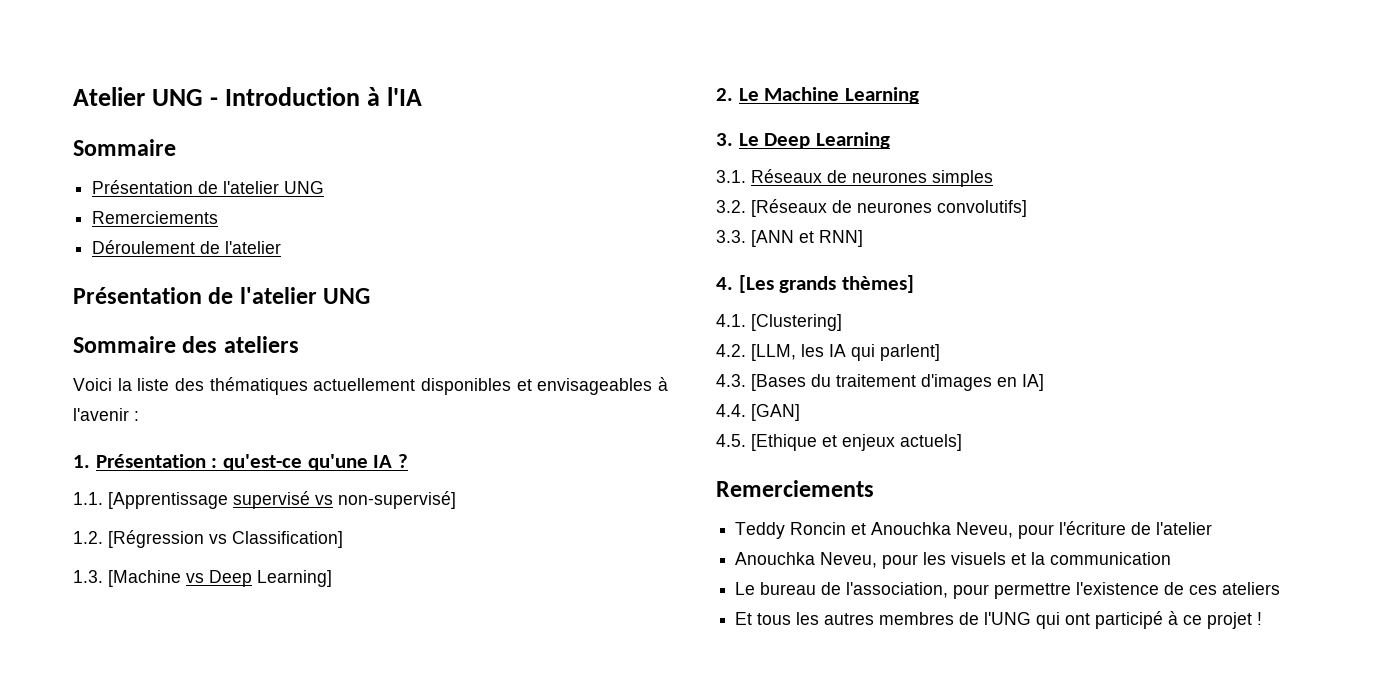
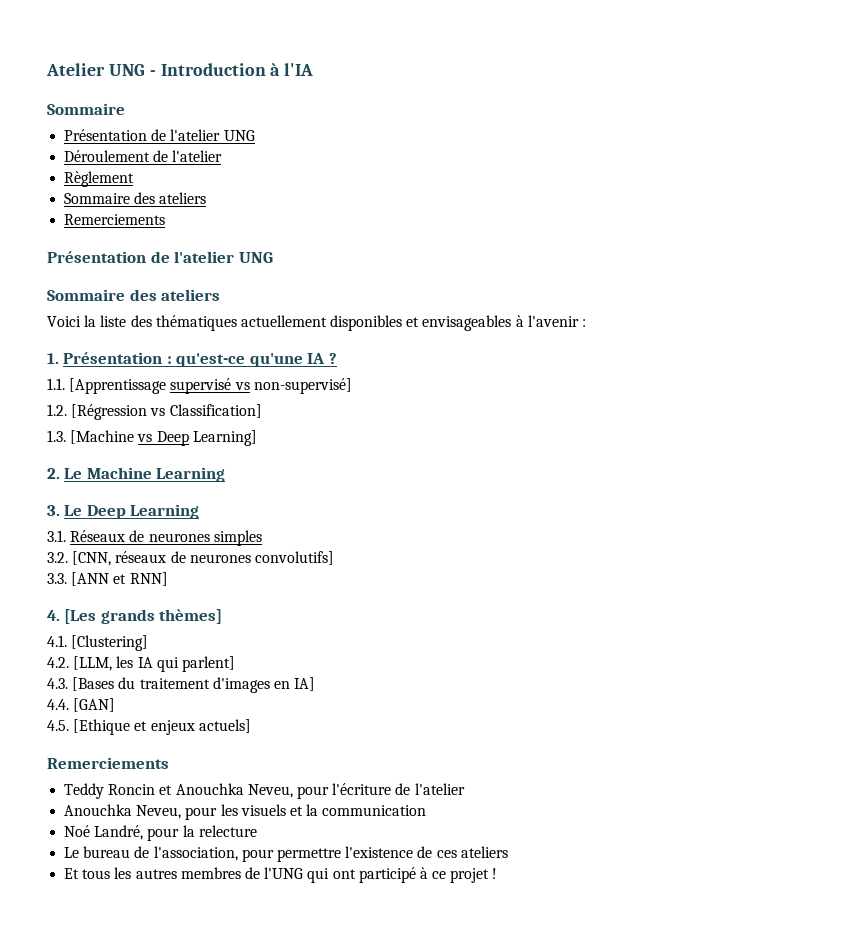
[92,211,219,224] // Remerciements -> (255, 135) none
(282, 247) none -> [64,171,135,187] [64,192,207,204] [64,214,166,225] // Règlement // Sommaire des ateliers // Remerciements
[751,199,827,217] [Réseaux -> [72,551,167,566] [CNN, réseaux
(1172, 558) none -> [64,825,257,841] // Noé Landré, pour la relecture

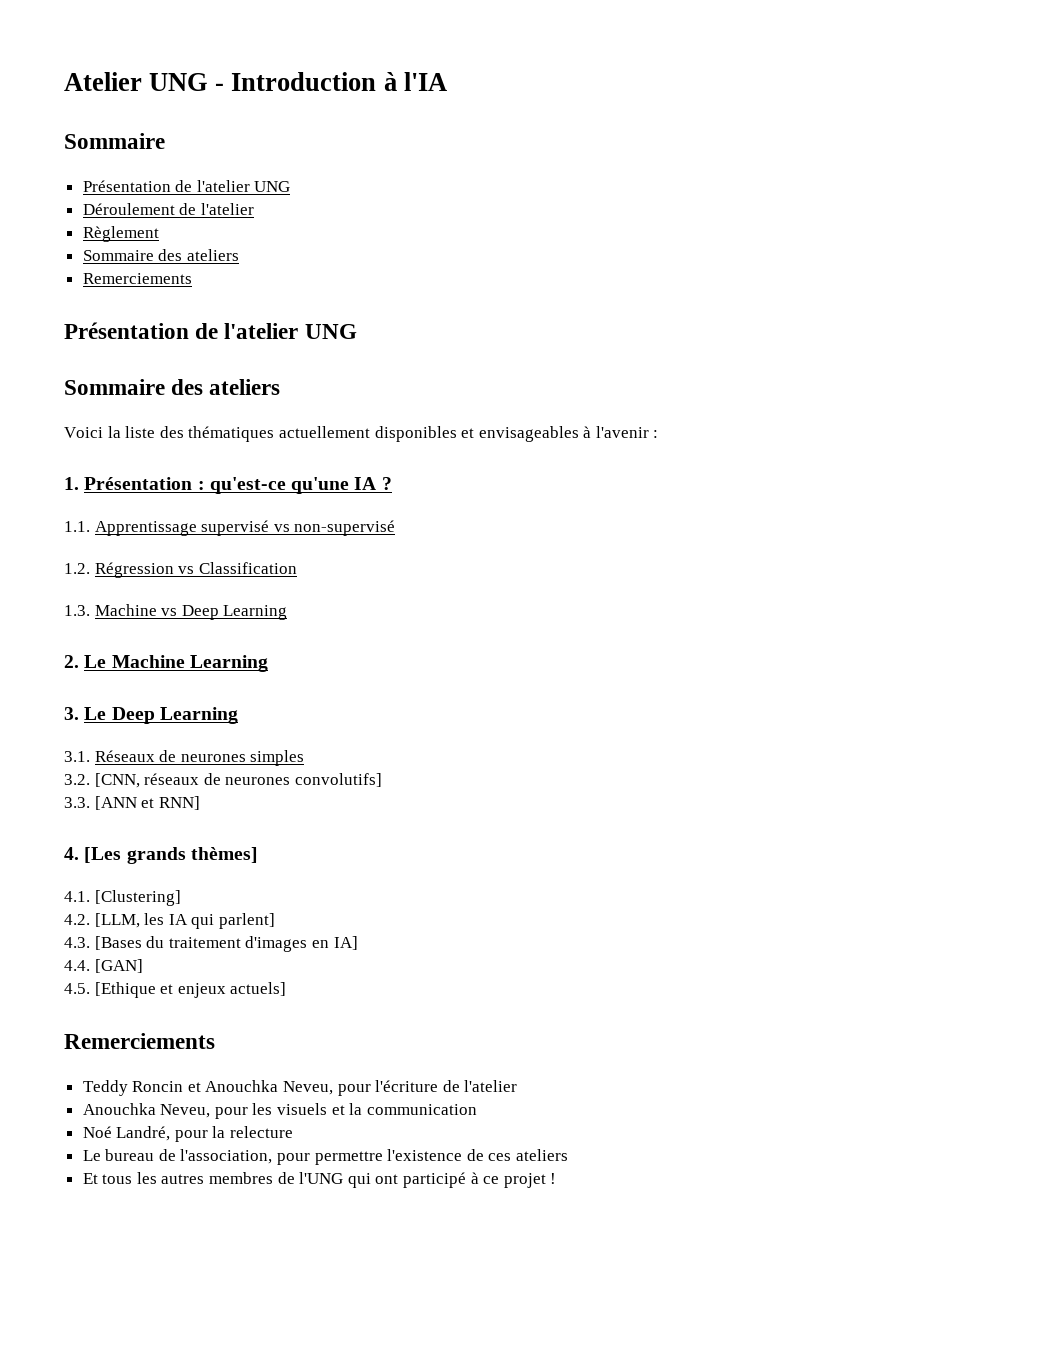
[69,378,167,394] [Apprentissage -> [94,521,197,536] Apprentissage
[253,378,352,394] non-supervisé] -> [294,520,396,536] non-supervisé
[71,404,262,420] [Régression vs Classification] -> [94,562,297,578] Régression vs Classification
[70,430,135,444] [Machine -> [94,604,157,616] Machine
[192,430,257,446] Learning] -> [223,605,288,620] Learning

